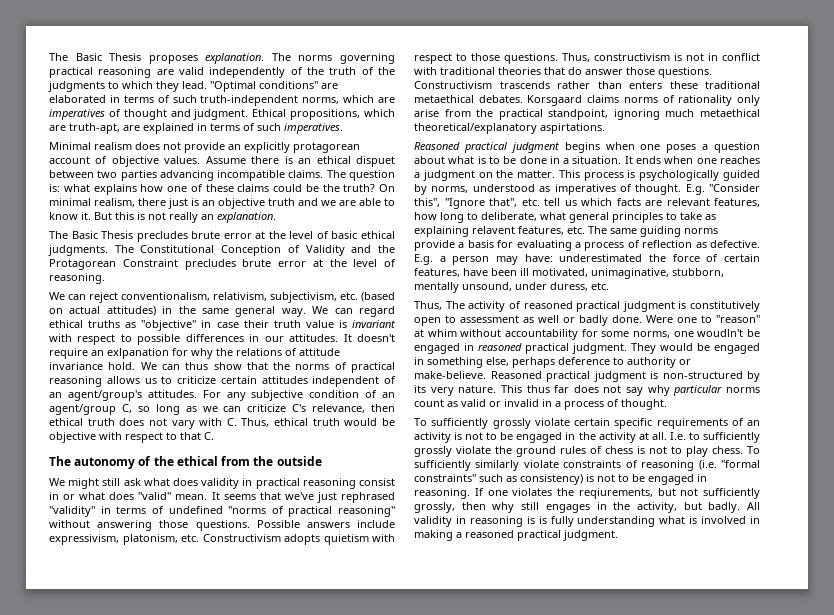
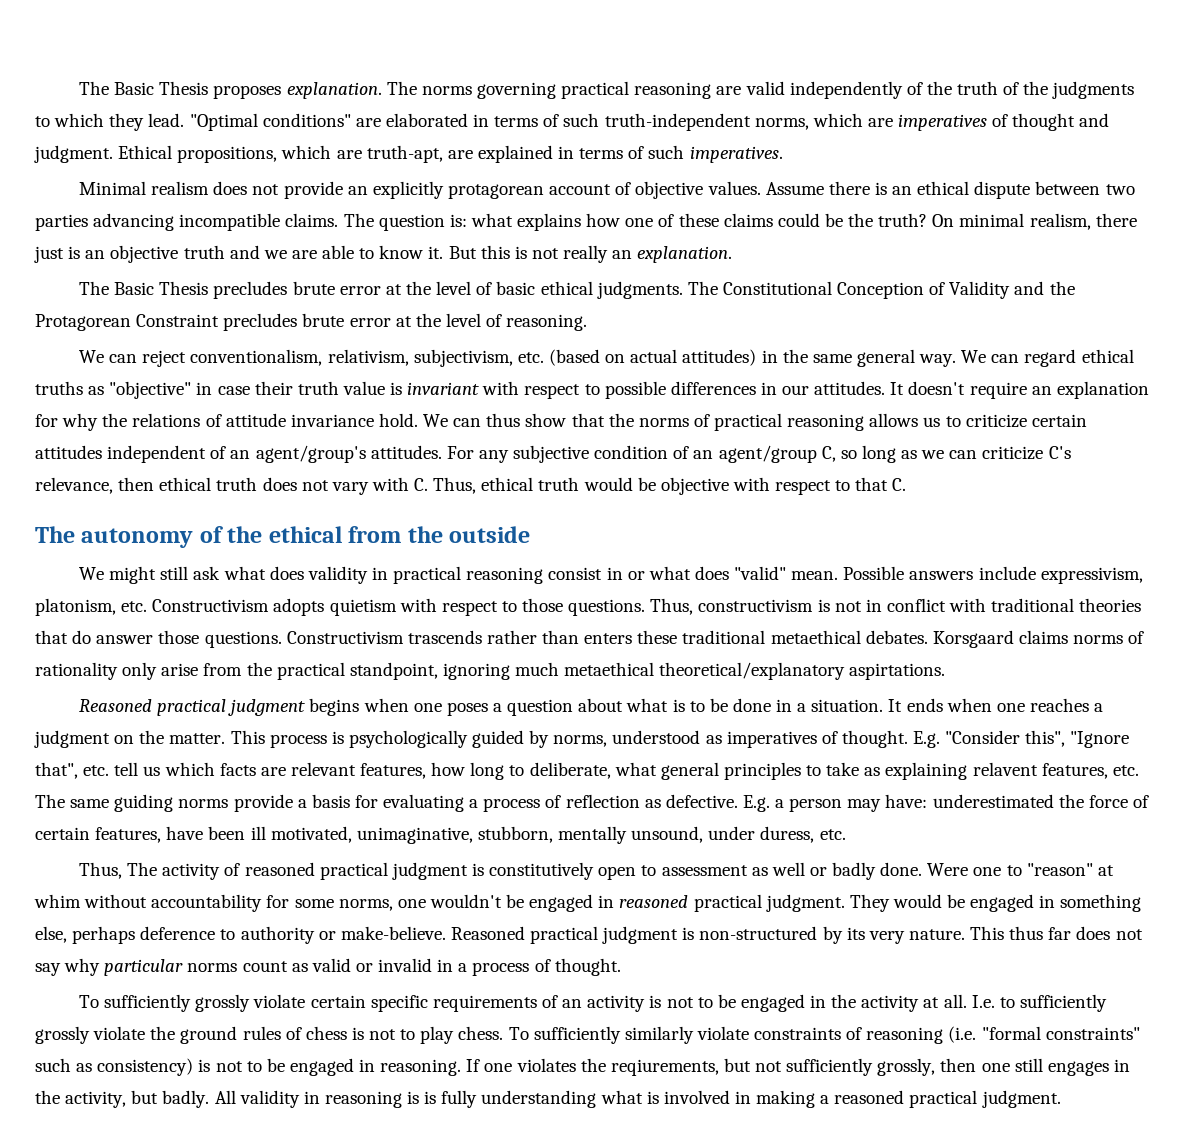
[356,156,396,167] dispuet -> [974,181,1031,199] dispute
[107,348,169,359] exlpanation -> [1056,381,1149,399] explanation
[211,492,395,503] [49,506,395,517] [49,520,250,531] It seems that we've just rephrased "validity" in terms of undefined "norms of practical reasoning" without answering those questions. -> (839, 575) none
[697,329,744,337] woudln't -> [429,894,502,908] wouldn't
[492,502,515,513] why -> [981,1063,1010,1072] one

